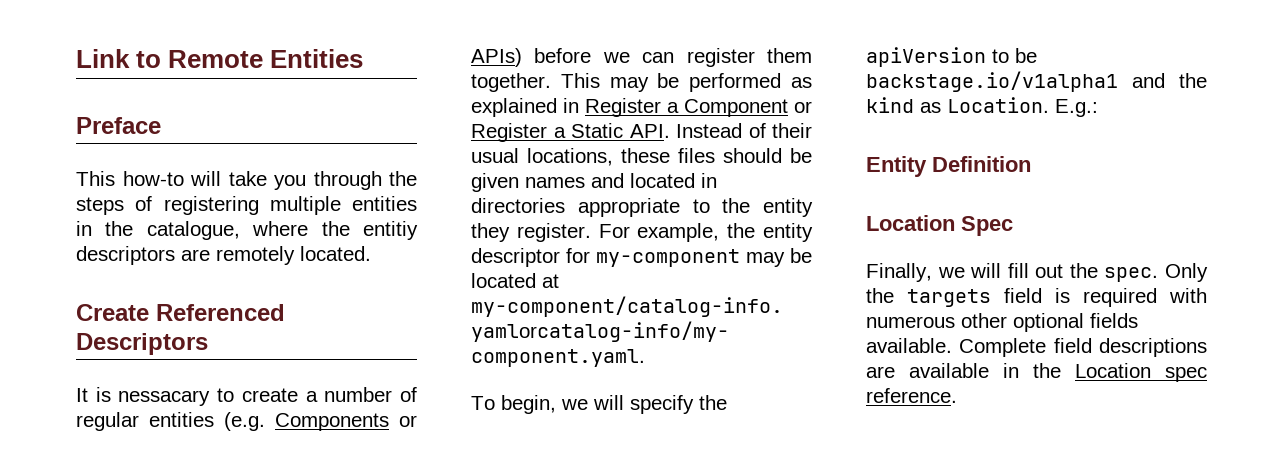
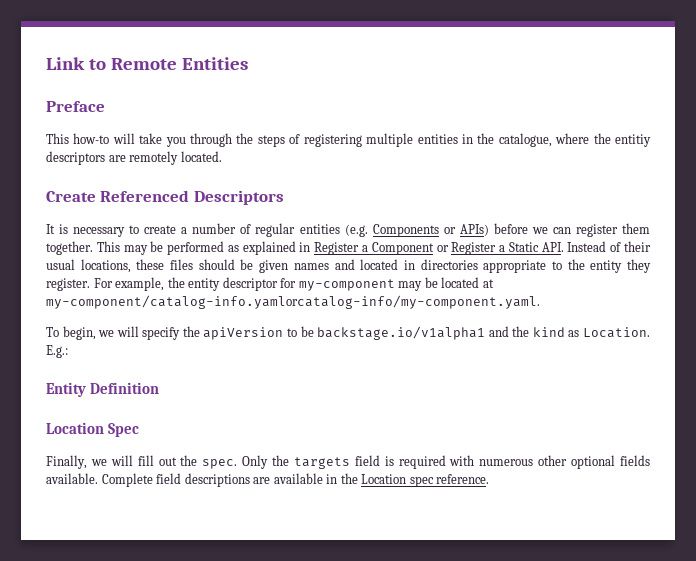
[118,390,211,406] nessacary -> [73,227,126,237] necessary

